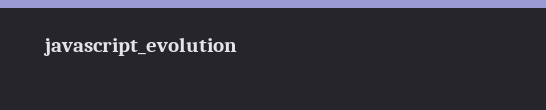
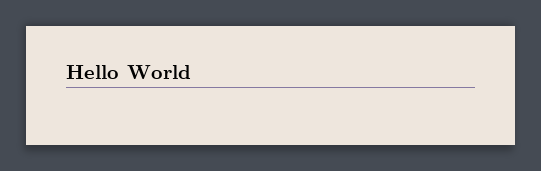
[43,37,237,56] javascript_evolution -> [66,65,191,79] Hello World

